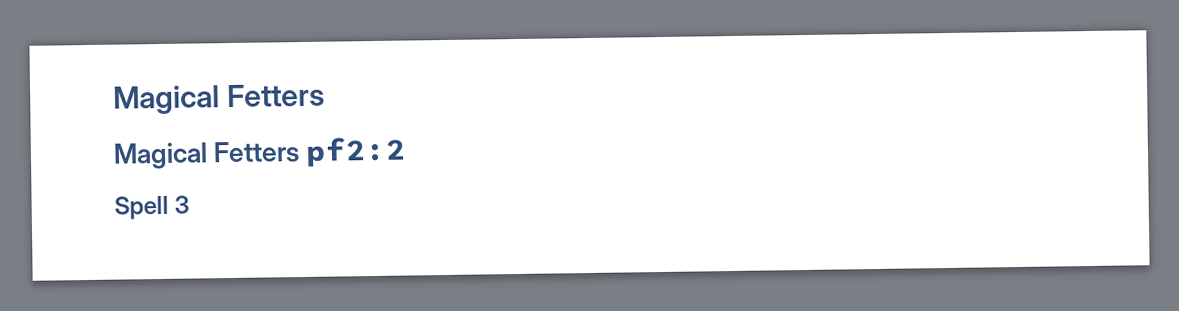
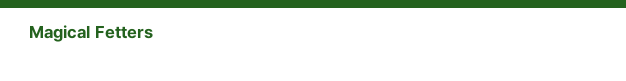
[112,83,326,115] [113,136,408,170] [114,195,191,220] Magical Fetters // Magical Fetters pf2:2 // Spell 3 -> [29,25,153,42] Magical Fetters

